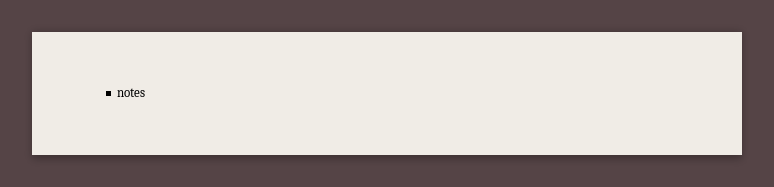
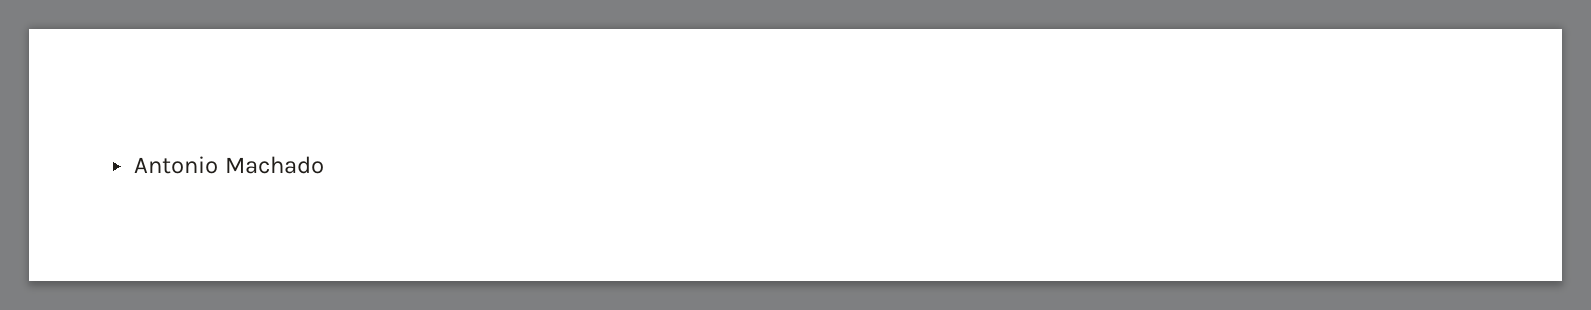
[117,88,146,97] notes -> [134,156,324,174] Antonio Machado

